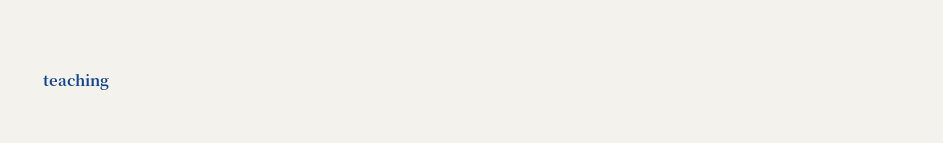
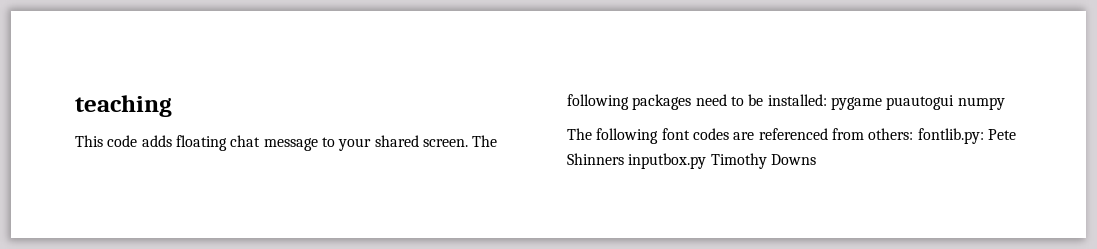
(109, 81) none -> [75,135,498,151] [567,94,1005,110] [567,128,1016,144] [567,153,816,169] // This code adds floating chat message to your shared screen. The following packages need to be installed: pygame puautogui numpy // The following font codes are referenced from others: fontlib.py: Pete Shinners inputbox.py Timothy Downs

